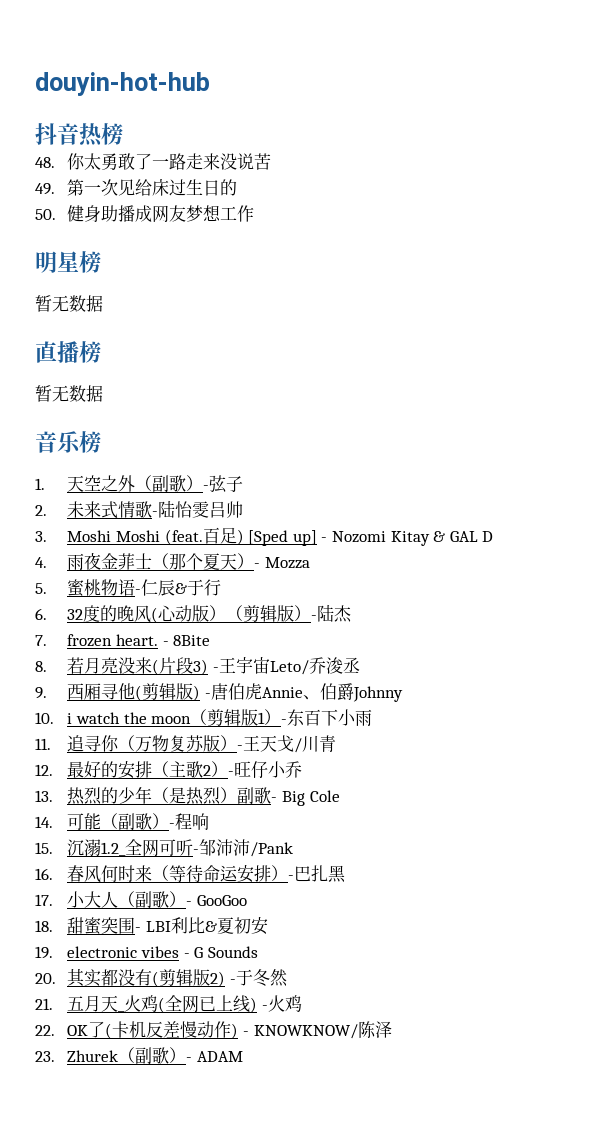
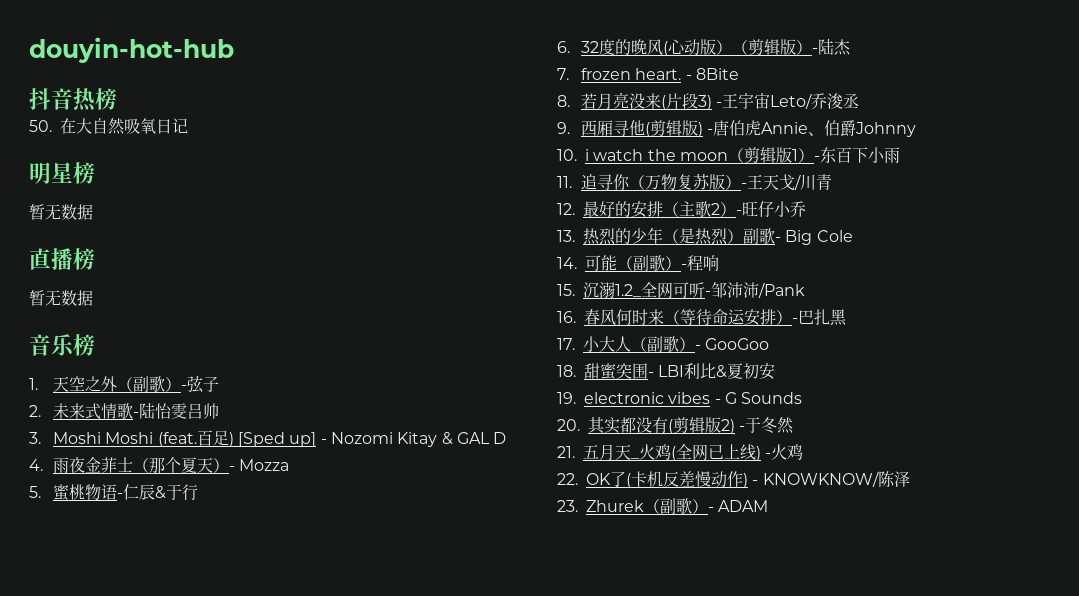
[35,153,272,171] [35,179,238,196] [35,205,255,223] 48.你太勇敢了一路走来没说苦 // 49.第一次见给床过生日的 // 50.健身助播成网友梦想工作 -> [29,118,188,135] 50.在大自然吸氧日记

